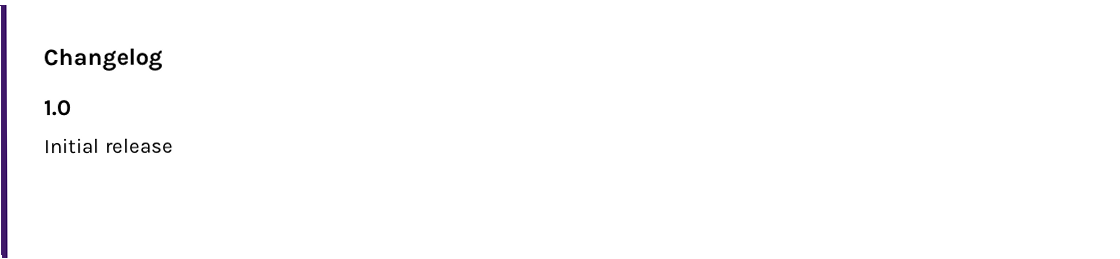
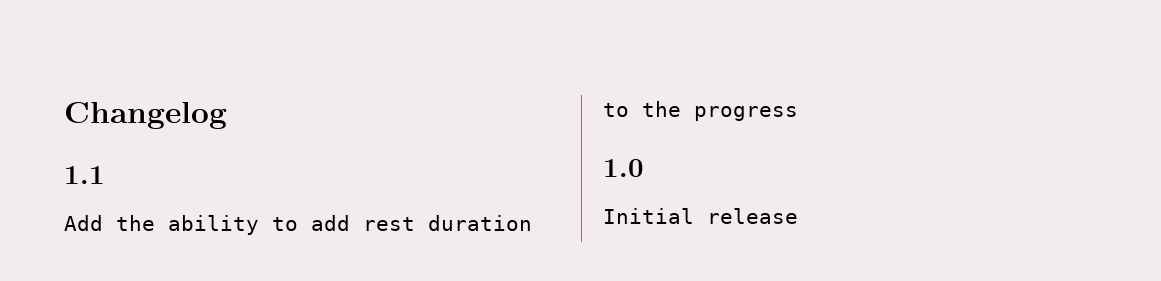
(163, 59) none -> [64,166,105,184] [64,215,532,235] [603,101,798,121] // 1.1 // Add the ability to add rest duration to the progress

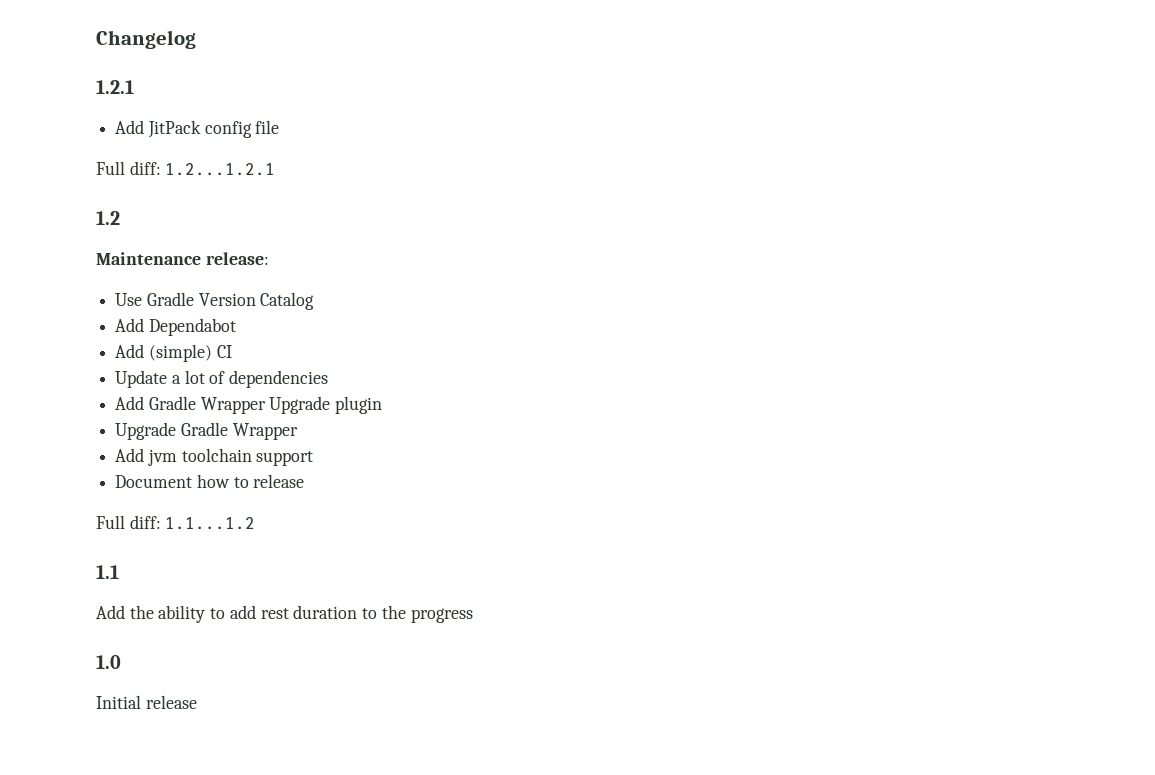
(227, 115) none -> [96,80,134,94] [115,120,280,138] [96,161,276,176] [96,211,120,225] [96,252,269,265] [115,292,315,310] [115,318,236,336] [115,344,232,362] [115,370,329,388] [115,396,383,414] [115,422,298,440] [115,448,314,466] [115,474,305,488] [96,515,256,530] // 1.2.1 // Add JitPack config file // Full diff: 1.2...1.2.1 // 1.2 // Maintenance release: // Use Gradle Version Catalog // Add Dependabot // Add (simple) CI // Update a lot of dependencies // Add Gradle Wrapper Upgrade plugin // Upgrade Gradle Wrapper // Add jvm toolchain support // Document how to release // Full diff: 1.1...1.2

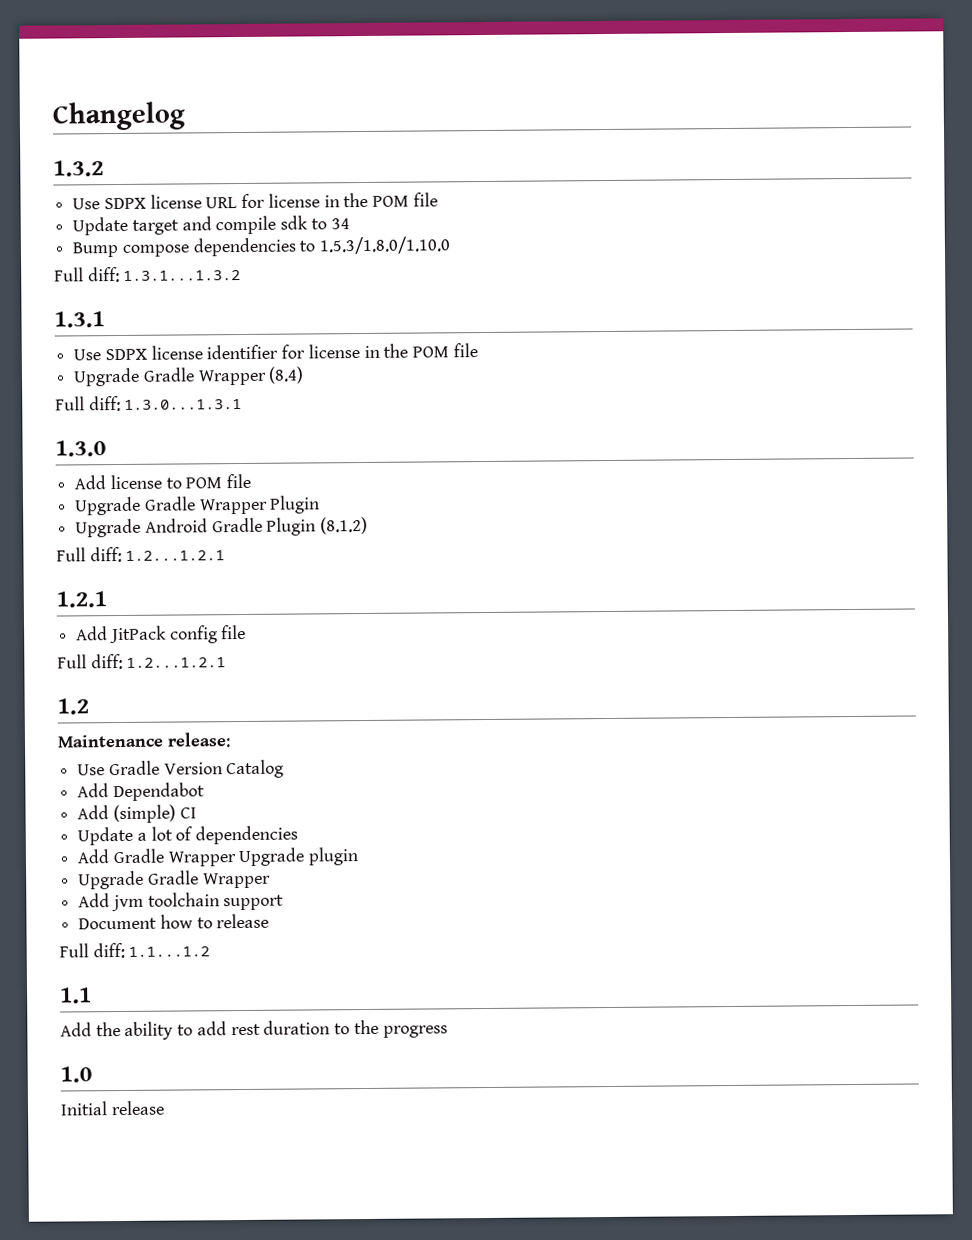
(196, 39) none -> [53,160,104,177] [72,192,438,210] [72,215,350,236] [72,236,451,258] [54,266,242,283] [54,311,105,328] [73,343,478,361] [73,366,305,387] [55,395,243,412] [55,440,106,457] [74,473,252,490] [74,495,321,516] [75,516,369,538] [56,546,226,563] // 1.3.2 // Use SDPX license URL for license in the POM file // Update target and compile sdk to 34 // Bump compose dependencies to 1.5.3/1.8.0/1.10.0 // Full diff: 1.3.1...1.3.2 // 1.3.1 // Use SDPX license identifier for license in the POM file // Upgrade Gradle Wrapper (8.4) // Full diff: 1.3.0...1.3.1 // 1.3.0 // Add license to POM file // Upgrade Gradle Wrapper Plugin // Upgrade Android Gradle Plugin (8.1.2) // Full diff: 1.2...1.2.1

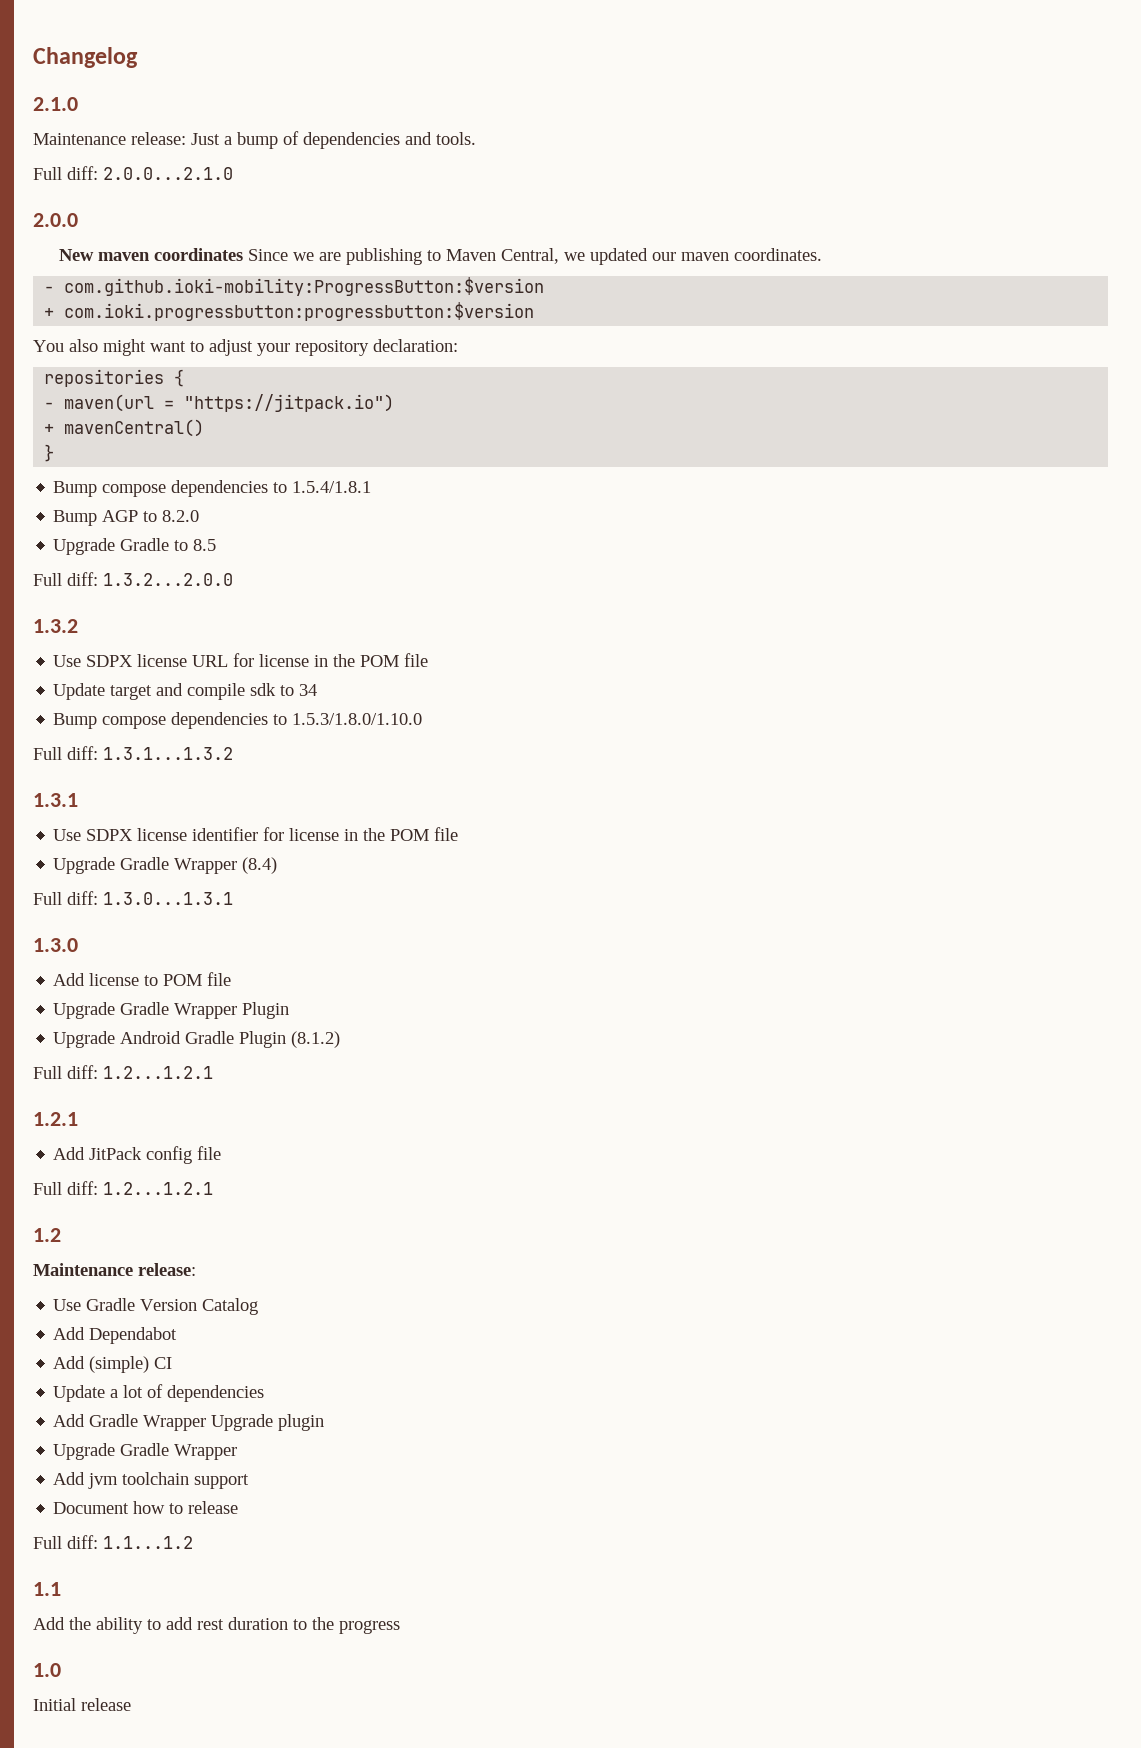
(185, 116) none -> [33,97,78,111] [33,131,476,149] [33,166,233,180] [33,213,78,227] [58,248,822,265] [44,277,545,296] [44,302,535,321] [33,339,458,356] [44,369,185,387] [44,394,395,412] [44,419,205,437] [44,444,55,462] [53,480,372,497] [53,510,200,526] [53,538,217,555] [33,572,233,586] // 2.1.0 // Maintenance release: Just a bump of dependencies and tools. // Full diff: 2.0.0...2.1.0 // 2.0.0 // New maven coordinates Since we are publishing to Maven Central, we updated our maven coordinates. // - com.github.ioki-mobility:ProgressButton:$version // + com.ioki.progressbutton:progressbutton:$version // You also might want to adjust your repository declaration: // repositories { // - maven(url = "https://jitpack.io") // + mavenCentral() // } // Bump compose dependencies to 1.5.4/1.8.1 // Bump AGP to 8.2.0 // Upgrade Gradle to 8.5 // Full diff: 1.3.2...2.0.0

